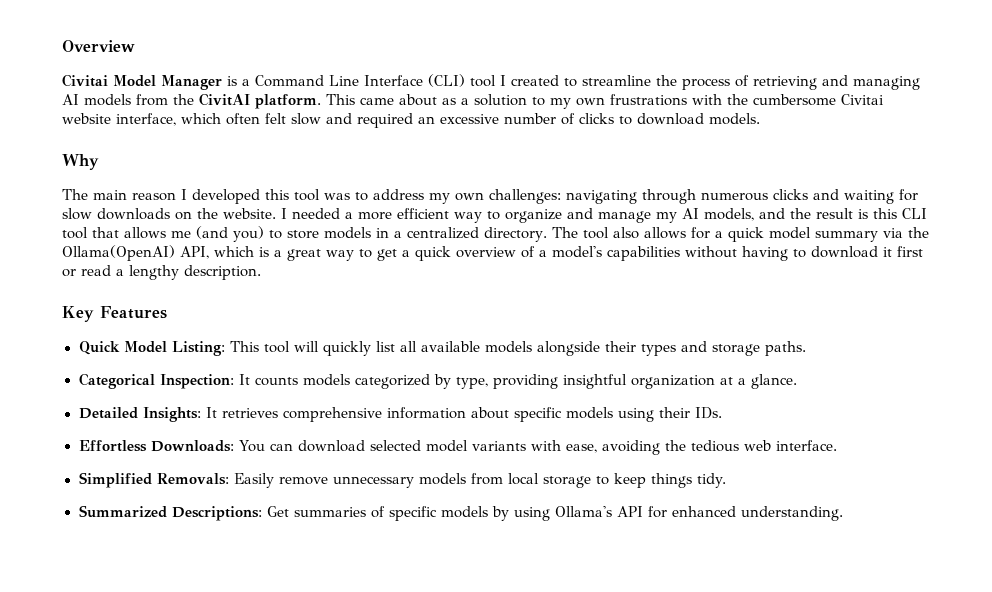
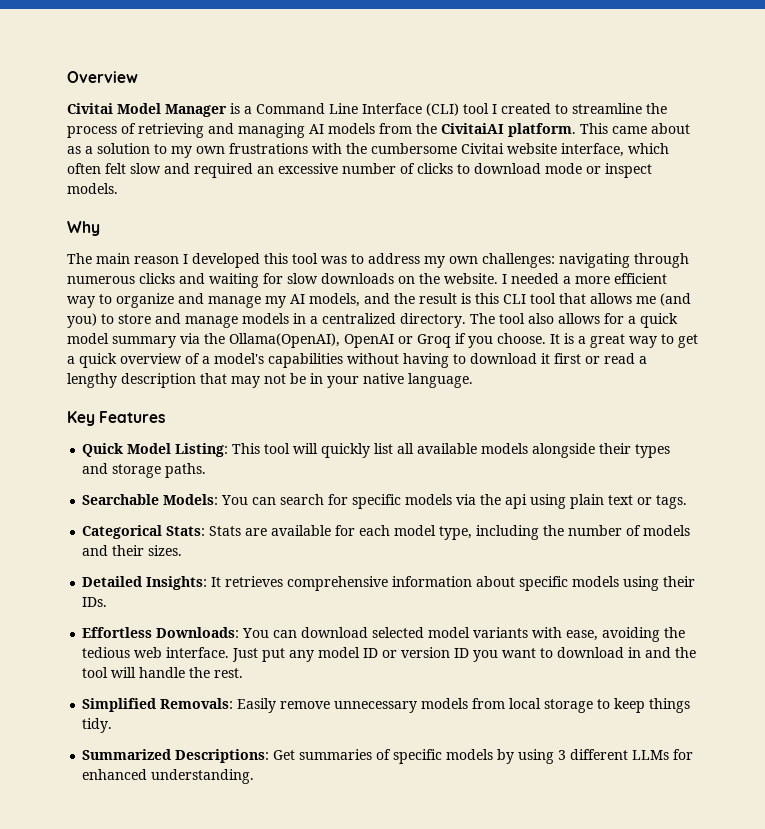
[199,93,250,106] CivitAI -> [441,123,504,134] CivitaiAI
(704, 119) none -> [545,163,652,178] mode or inspect
(319, 234) none -> [155,313,238,328] and manage
[62,245,254,261] Ollama(OpenAI) API, which -> [229,333,560,348] Ollama(OpenAI), OpenAI or Groq if you choose. It
[184,265,261,280] description. -> [121,373,473,388] description that may not be in your native language.
[78,373,797,389] Categorical Inspection: It counts models categorized by type, providing insightful organization at a glance. -> [82,494,688,509] [82,525,691,540] [82,545,183,556] Searchable Models: You can search for specific models via the api using plain text or tags. // Categorical Stats: Stats are available for each model type, including the number of models and their sizes.
(838, 445) none -> [232,647,697,662] [82,667,244,678] Just put any model ID or version ID you want to download in and the tool will handle the rest.
[554,506,643,517] Ollama's API -> [558,749,670,760] 3 different LLMs

